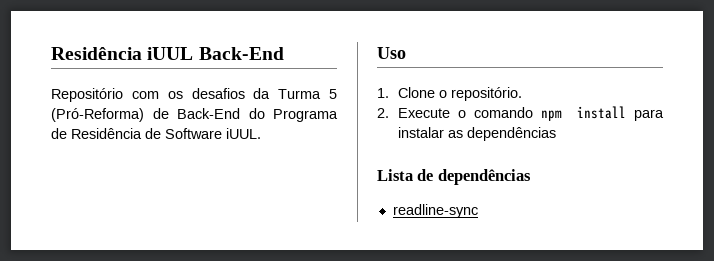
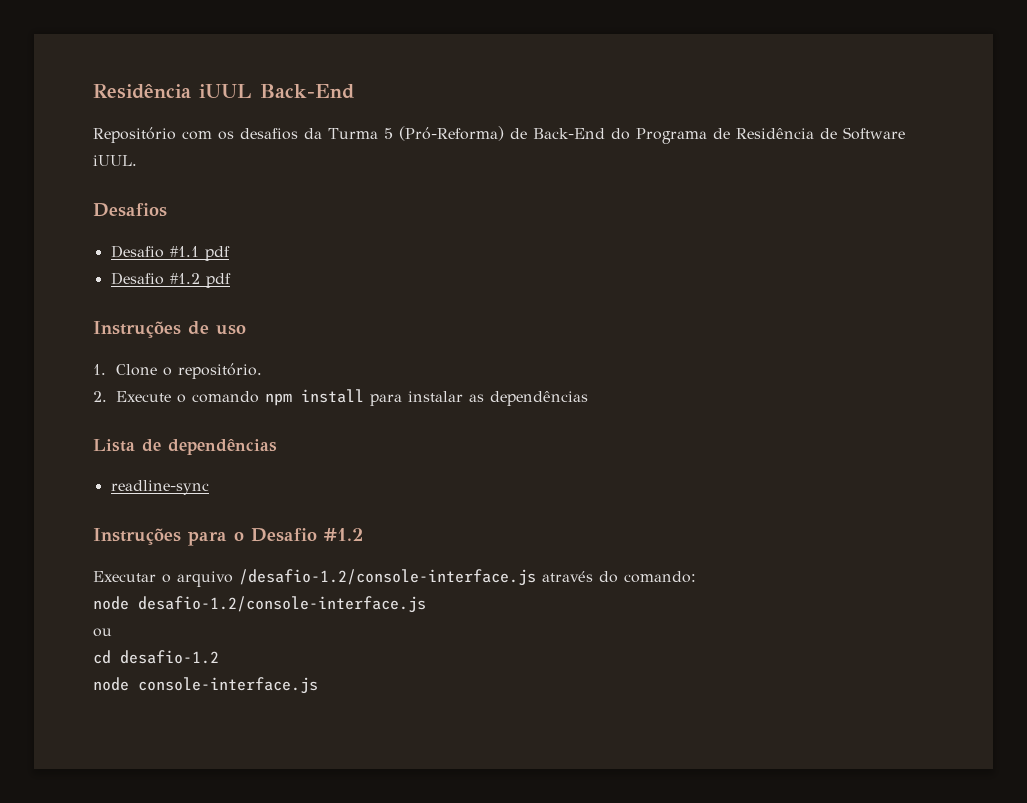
[377,47,406,59] Uso -> [93,203,167,217] [110,245,230,261] [110,272,231,288] [93,321,246,338] Desafios // Desafio #1.1 pdf // Desafio #1.2 pdf // Instruções de uso
(478, 211) none -> [93,528,363,546] [93,569,696,587] [93,596,426,613] [93,628,112,637] [93,650,219,664] [93,677,318,694] // Instruções para o Desafio #1.2 // Executar o arquivo /desafio-1.2/console-interface.js através do comando: // node desafio-1.2/console-interface.js // ou // cd desafio-1.2 // node console-interface.js

